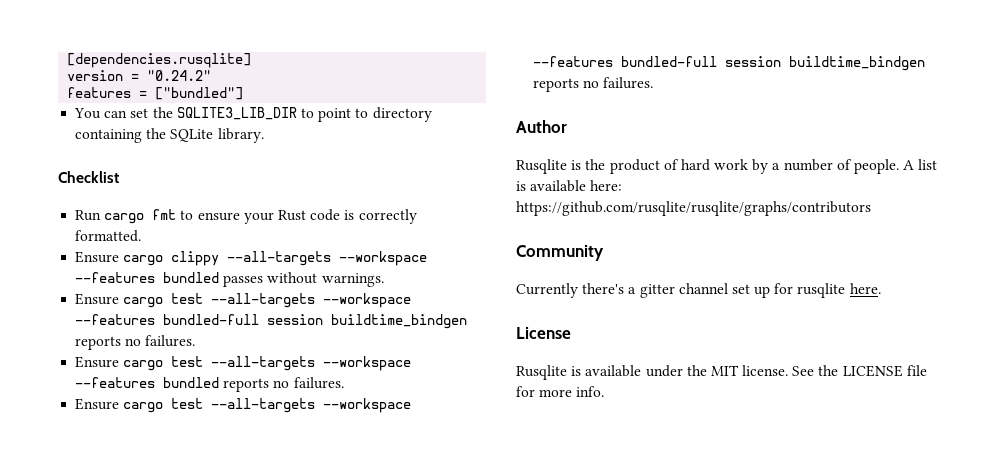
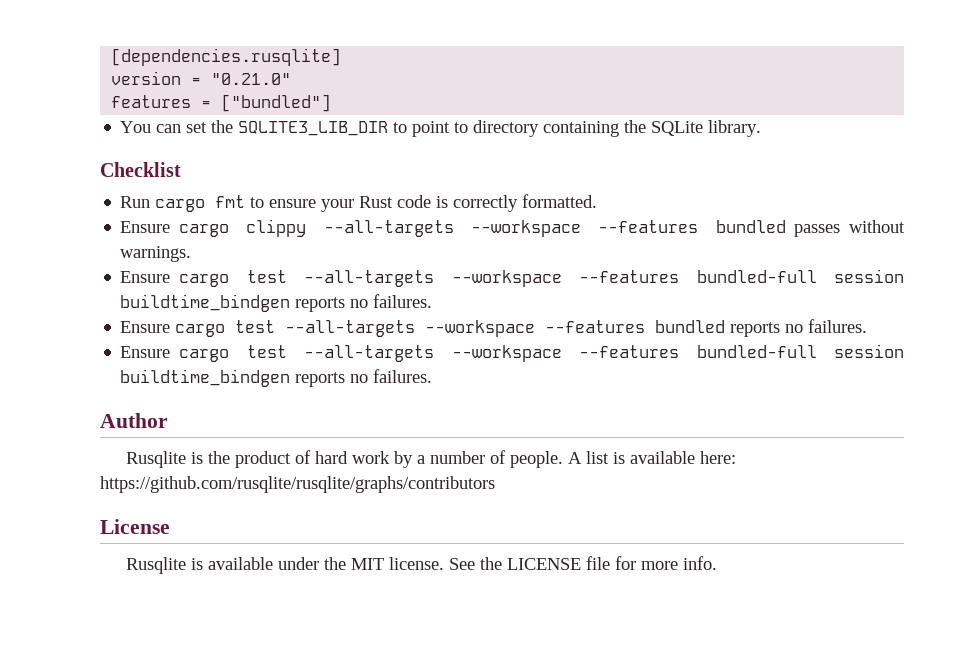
[147,70,212,81] "0.24.2" -> [211,73,292,85] "0.21.0"
[516,245,604,261] [516,283,881,298] // Community // Currently there's a gitter channel set up for rusqlite here. -> (495, 484) none

